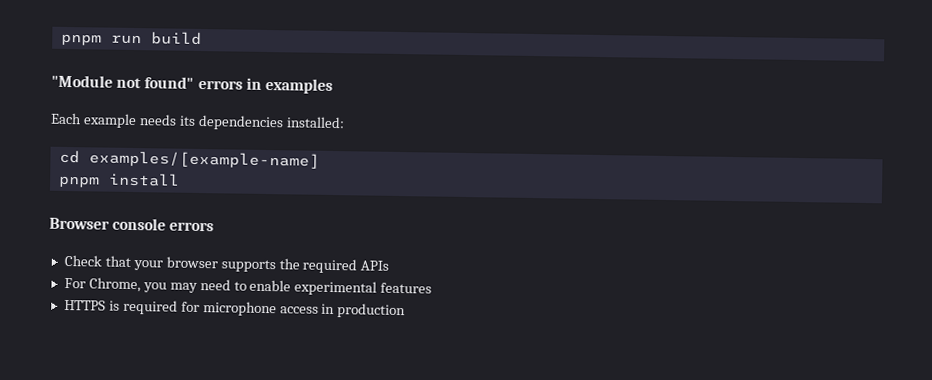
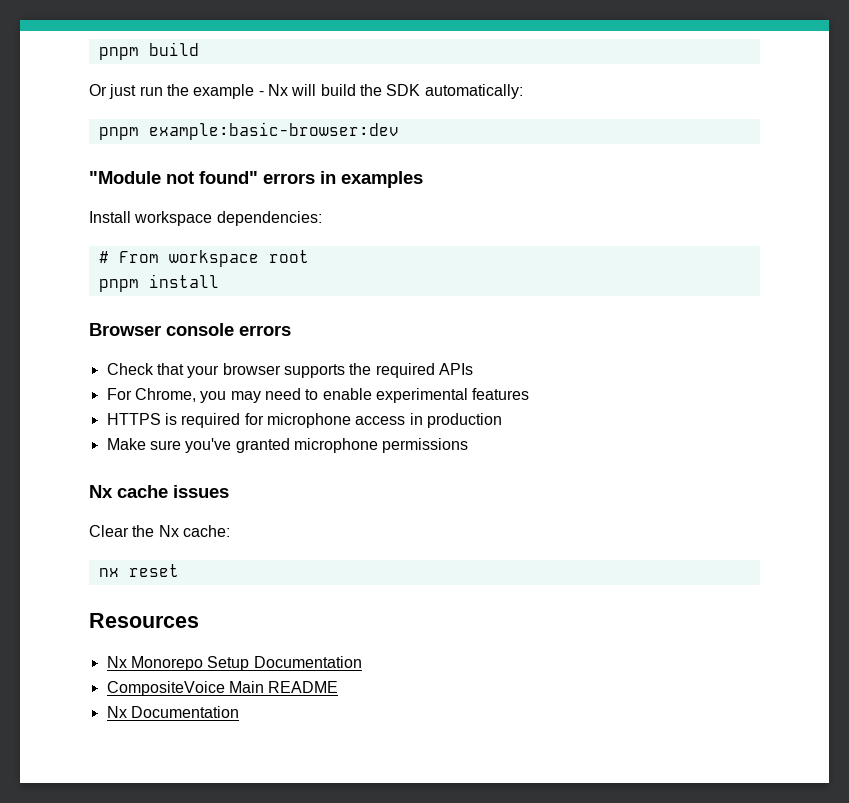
[60,31,202,46] pnpm run build -> [98,42,199,60] [89,84,523,99] [98,122,399,140] pnpm build // Or just run the example - Nx will build the SDK automatically: // pnpm example:basic-browser:dev
[50,112,345,131] [58,149,320,169] Each example needs its dependencies installed: // cd examples/[example-name] -> [89,211,322,226] [98,250,309,267] Install workspace dependencies: // # From workspace root
(407, 311) none -> [106,438,469,453] [89,485,229,498] [89,525,230,537] [98,564,179,577] [89,613,199,628] [106,656,362,671] [106,681,339,696] [106,706,239,718] // Make sure you've granted microphone permissions // Nx cache issues // Clear the Nx cache: // nx reset // Resources // Nx Monorepo Setup Documentation // CompositeVoice Main README // Nx Documentation

